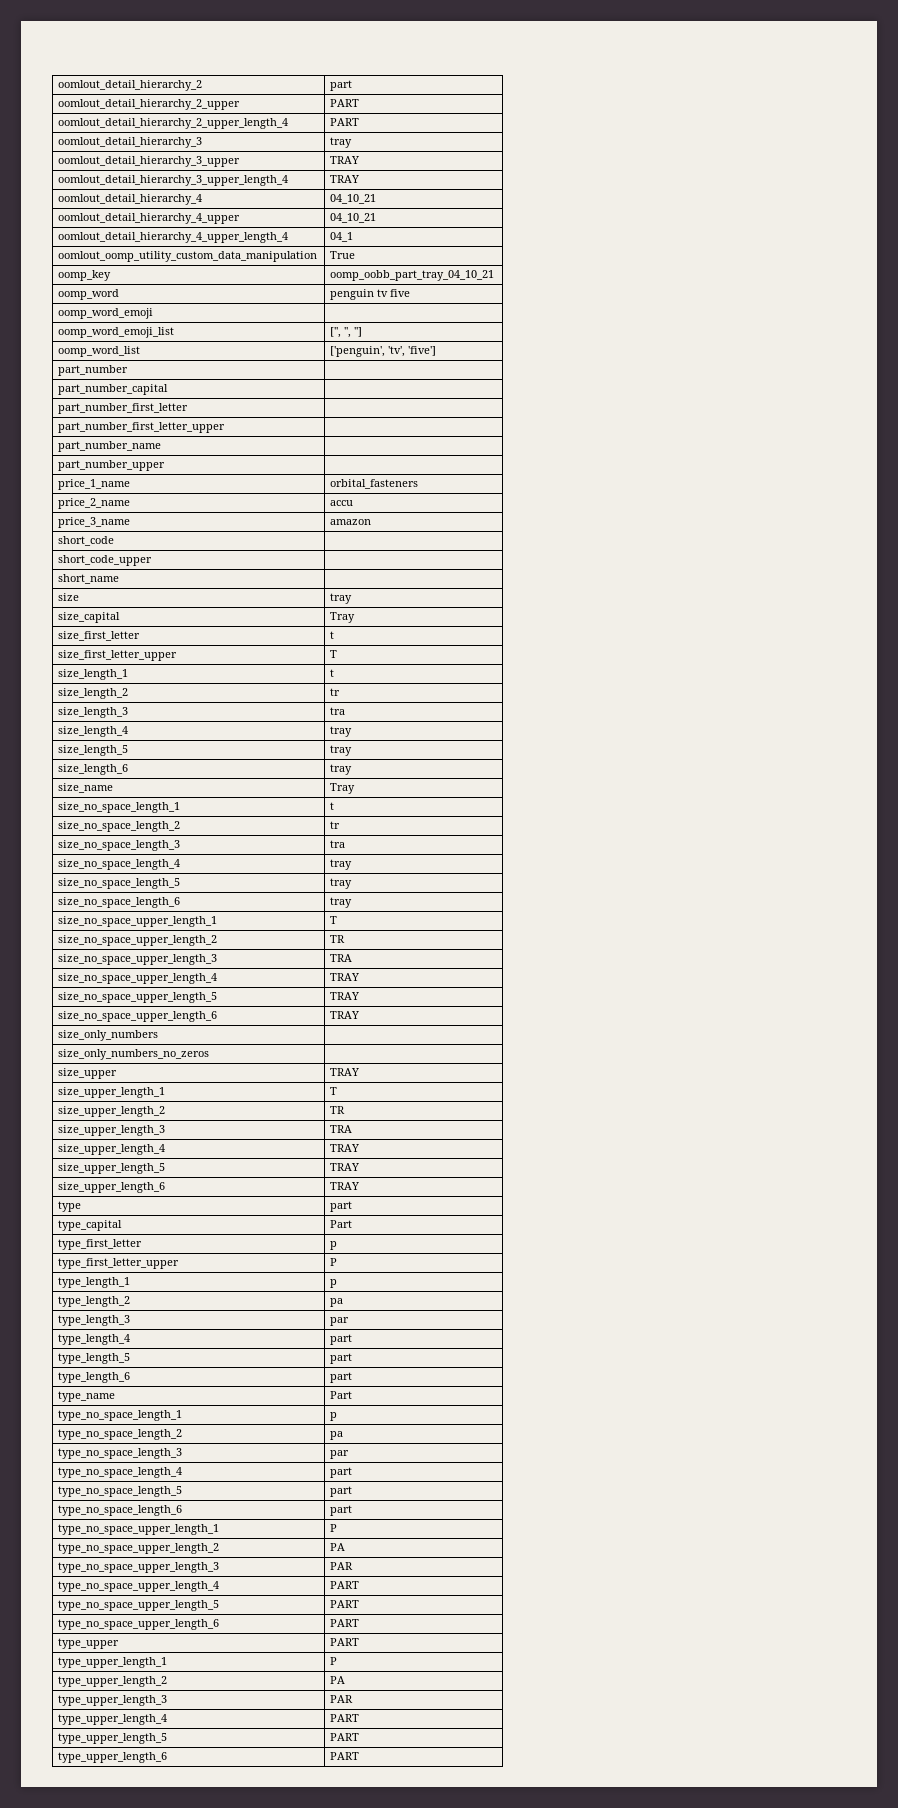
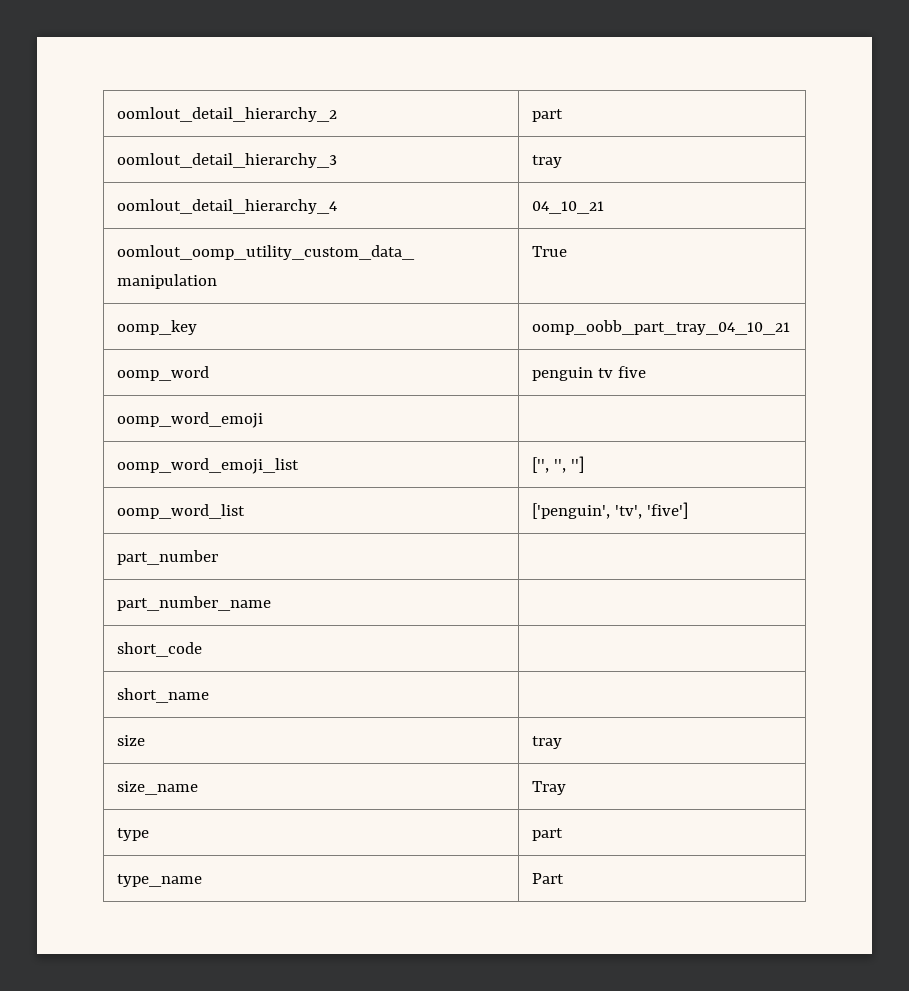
[58,99,241,110] [330,99,360,107] [58,118,289,129] [330,118,360,126] [58,137,203,148] [330,137,353,148] [58,156,241,167] [330,156,360,164] [58,175,289,186] [330,175,360,183] [58,194,203,205] [330,194,377,204] [58,213,241,224] [330,213,377,223] [58,232,289,243] [330,232,354,242] oomlout_detail_hierarchy_2_upper | PART // oomlout_detail_hierarchy_2_upper_length_4 | PART // oomlout_detail_hierarchy_3 | tray // oomlout_detail_hierarchy_3_upper | TRAY // oomlout_detail_hierarchy_3_upper_length_4 | TRAY // oomlout_detail_hierarchy_4 | 04_10_21 // oomlout_detail_hierarchy_4_upper | 04_10_21 // oomlout_detail_hierarchy_4_upper_length_4 | 04_1 -> [116,153,337,168] [531,155,562,168] [116,199,337,214] [531,201,604,214] oomlout_detail_hierarchy_3 | tray // oomlout_detail_hierarchy_4 | 04_10_21
[58,384,169,395] [58,403,189,414] [58,422,226,433] [58,441,162,452] [58,460,166,471] [58,479,131,490] [330,479,419,489] [58,498,131,509] [330,500,354,506] [58,517,131,528] [330,519,372,525] part_number_capital | // part_number_first_letter | // part_number_first_letter_upper | // part_number_name | // part_number_upper | // price_1_name | orbital_fasteners // price_2_name | accu // price_3_name | amazon -> [116,596,271,611] part_number_name |
[58,555,153,566] // short_code_upper | -> (202, 649) none
[58,612,121,623] [330,612,356,623] [58,631,141,641] [330,631,335,639] [58,650,178,661] [330,650,338,658] [58,669,129,680] [330,669,335,677] [58,688,129,699] [330,688,341,696] [58,707,129,718] [330,707,346,715] [58,726,129,737] [330,726,353,737] [58,745,129,756] [330,745,353,756] [58,764,129,775] [330,764,353,775] [58,783,114,793] [330,783,356,794] [58,802,181,813] [330,802,335,810] [58,821,181,832] [330,821,341,829] [58,840,181,851] [330,840,346,848] [58,859,181,870] [330,859,353,870] [58,878,181,889] [330,878,353,889] [58,897,181,908] [330,897,353,908] [58,916,218,927] [330,916,338,924] [58,935,218,946] [330,935,346,943] [58,954,218,965] [330,954,353,962] [58,973,218,984] [330,973,360,981] [58,992,218,1003] [330,992,360,1000] [58,1011,218,1022] [330,1011,360,1019] [58,1030,159,1041] [58,1049,210,1060] [58,1068,118,1079] [330,1068,360,1076] [58,1087,166,1098] [330,1087,338,1095] [58,1106,166,1117] [330,1106,346,1114] [58,1125,166,1136] [330,1125,353,1133] [58,1144,166,1155] [330,1144,360,1152] [58,1163,166,1174] [330,1163,360,1171] [58,1182,166,1193] [330,1182,360,1190] [58,1201,82,1212] [330,1201,353,1212] [58,1220,123,1231] [330,1220,353,1228] [58,1239,143,1250] [330,1241,338,1250] [58,1258,180,1269] [330,1258,338,1266] [58,1277,131,1288] [330,1279,338,1288] [58,1296,131,1307] [330,1298,344,1307] [58,1315,131,1326] [330,1317,350,1326] [58,1334,131,1345] [330,1334,353,1345] [58,1353,131,1364] [330,1353,353,1364] [58,1372,131,1383] [330,1372,353,1383] [58,1391,116,1402] [330,1391,353,1399] [58,1410,183,1421] [330,1412,338,1421] [58,1429,183,1440] [330,1431,344,1440] [58,1448,183,1459] [330,1450,350,1459] [58,1467,183,1478] [330,1467,353,1478] [58,1486,183,1497] [330,1486,353,1497] [58,1505,183,1516] [330,1505,353,1516] [58,1524,220,1535] [330,1524,338,1532] [58,1543,220,1554] [330,1543,346,1551] [58,1562,220,1573] [330,1562,354,1570] [58,1581,220,1592] [330,1581,360,1589] [58,1600,220,1611] [330,1600,360,1608] [58,1619,220,1630] [330,1619,360,1627] [58,1638,120,1649] [330,1638,360,1646] [58,1657,168,1668] [330,1657,338,1665] [58,1676,168,1687] [330,1676,346,1684] [58,1695,168,1706] [330,1695,354,1703] [58,1714,168,1725] [330,1714,360,1722] [58,1733,168,1744] [330,1733,360,1741] [58,1752,168,1763] [330,1752,360,1760] size_capital | Tray // size_first_letter | t // size_first_letter_upper | T // size_length_1 | t // size_length_2 | tr // size_length_3 | tra // size_length_4 | tray // size_length_5 | tray // size_length_6 | tray // size_name | Tray // size_no_space_length_1 | t // size_no_space_length_2 | tr // size_no_space_length_3 | tra // size_no_space_length_4 | tray // size_no_space_length_5 | tray // size_no_space_length_6 | tray // size_no_space_upper_length_1 | T // size_no_space_upper_length_2 | TR // size_no_space_upper_length_3 | TRA // size_no_space_upper_length_4 | TRAY // size_no_space_upper_length_5 | TRAY // size_no_space_upper_length_6 | TRAY // size_only_numbers | // size_only_numbers_no_zeros | // size_upper | TRAY // size_upper_length_1 | T // size_upper_length_2 | TR // size_upper_length_3 | TRA // size_upper_length_4 | TRAY // size_upper_length_5 | TRAY // size_upper_length_6 | TRAY // type | part // type_capital | Part // type_first_letter | p // type_first_letter_upper | P // type_length_1 | p // type_length_2 | pa // type_length_3 | par // type_length_4 | part // type_length_5 | part // type_length_6 | part // type_name | Part // type_no_space_length_1 | p // type_no_space_length_2 | pa // type_no_space_length_3 | par // type_no_space_length_4 | part // type_no_space_length_5 | part // type_no_space_length_6 | part // type_no_space_upper_length_1 | P // type_no_space_upper_length_2 | PA // type_no_space_upper_length_3 | PAR // type_no_space_upper_length_4 | PART // type_no_space_upper_length_5 | PART // type_no_space_upper_length_6 | PART // type_upper | PART // type_upper_length_1 | P // type_upper_length_2 | PA // type_upper_length_3 | PAR // type_upper_length_4 | PART // type_upper_length_5 | PART // type_upper_length_6 | PART -> [116,781,198,795] [531,781,566,795] [116,828,149,841] [531,828,563,841] [116,874,202,887] [531,873,564,884] size_name | Tray // type | part // type_name | Part

